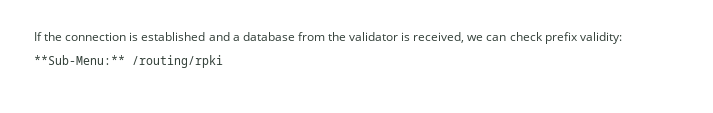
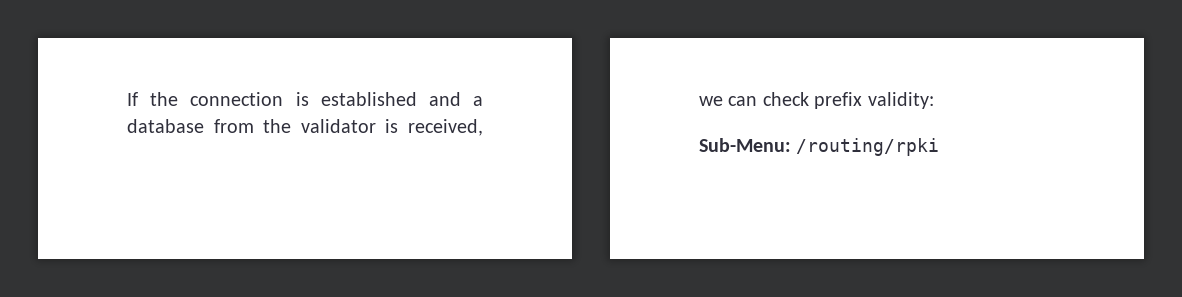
[34,55,125,65] **Sub-Menu:** -> [699,138,791,152] Sub-Menu:

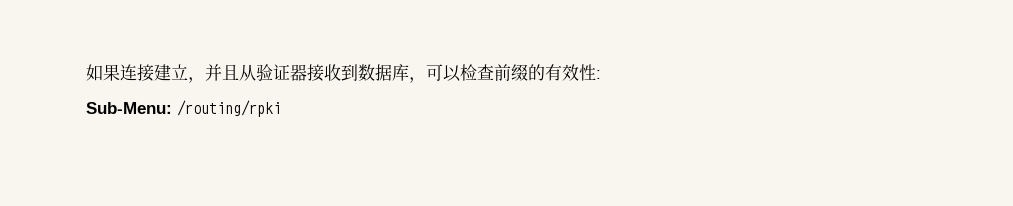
[127,92,483,106] [127,119,483,136] [699,92,934,109] If the connection is established and a database from the validator is received, we can check prefix validity: -> [86,64,601,83] 如果连接建立，并且从验证器接收到数据库，可以检查前缀的有效性:

